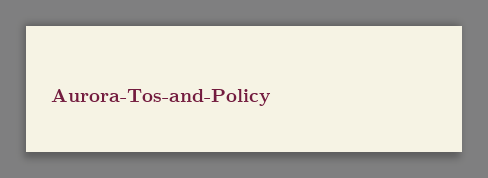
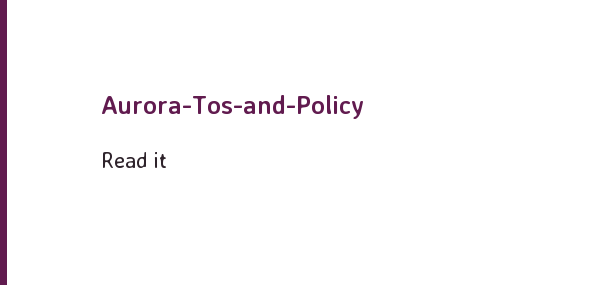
(271, 97) none -> [101,152,167,168] // Read it

